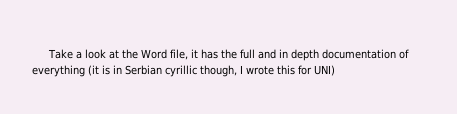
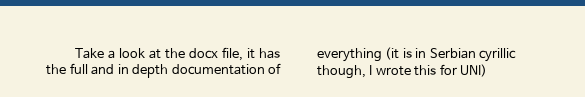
[140,49,167,59] Word -> [189,48,219,59] docx

